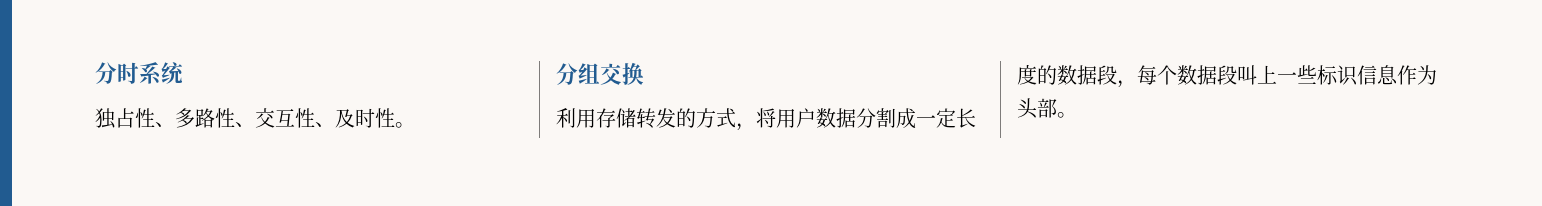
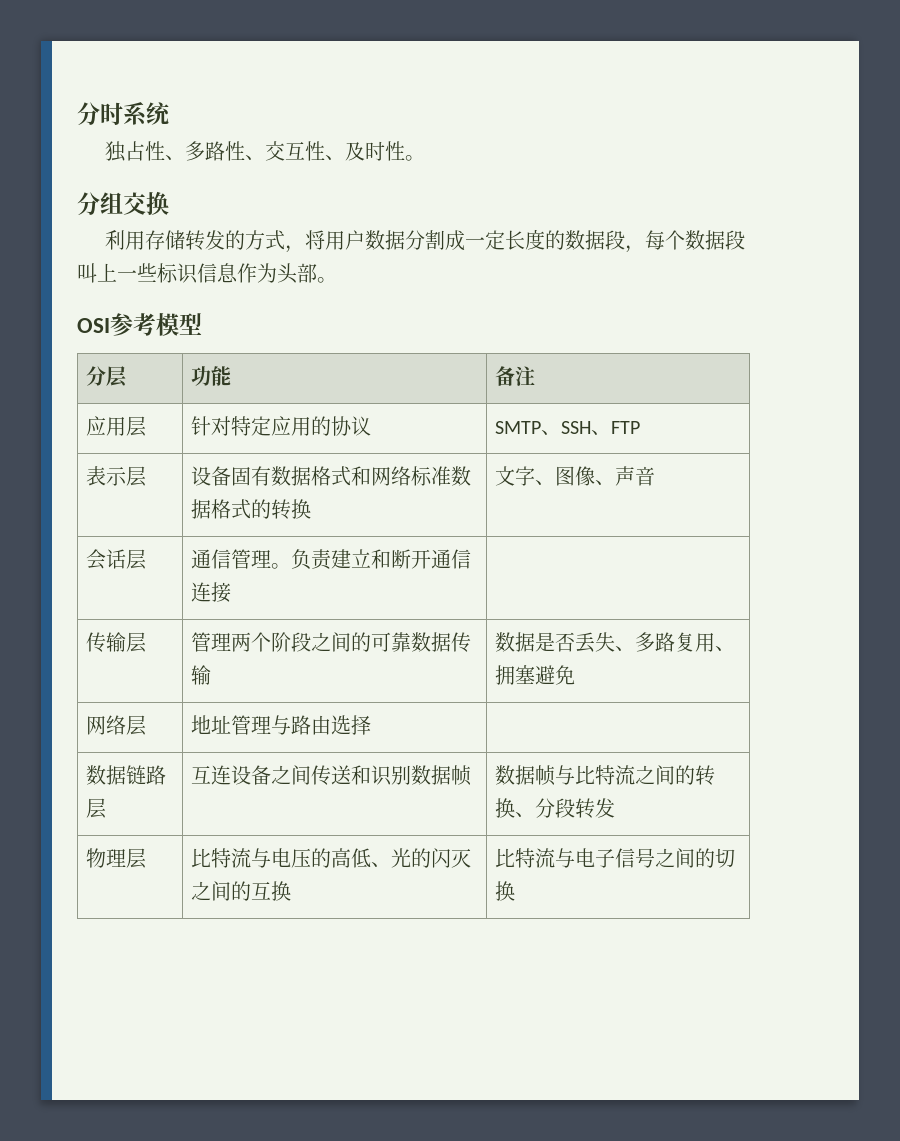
(1077, 115) none -> [77,313,202,336] [85,366,127,387] [190,366,231,386] [494,366,535,386] [85,416,146,437] [190,416,371,436] [494,421,640,435] [85,466,146,487] [190,466,471,486] [190,499,311,520] [494,466,655,486] [85,549,146,570] [190,549,471,570] [190,582,231,603] [85,632,146,653] [190,632,471,652] [190,665,211,685] [494,632,735,653] [494,665,575,685] [85,715,146,736] [190,715,371,735] [85,765,166,785] [85,798,106,819] [190,765,472,786] [494,765,715,786] [494,798,615,819] [85,848,146,869] [190,848,471,868] [190,881,291,901] [494,848,735,868] [494,881,515,901] // OSI参考模型 // 分层 | 功能 | 备注 // 应用层 | 针对特定应用的协议 | SMTP、SSH、FTP // 表示层 | 设备固有数据格式和网络标准数据格式的转换 | 文字、图像、声音 // 会话层 | 通信管理。负责建立和断开通信连接 | // 传输层 | 管理两个阶段之间的可靠数据传输 | 数据是否丢失、多路复用、拥塞避免 // 网络层 | 地址管理与路由选择 | // 数据链路层 | 互连设备之间传送和识别数据帧 | 数据帧与比特流之间的转换、分段转发 // 物理层 | 比特流与电压的高低、光的闪灭之间的互换 | 比特流与电子信号之间的切换

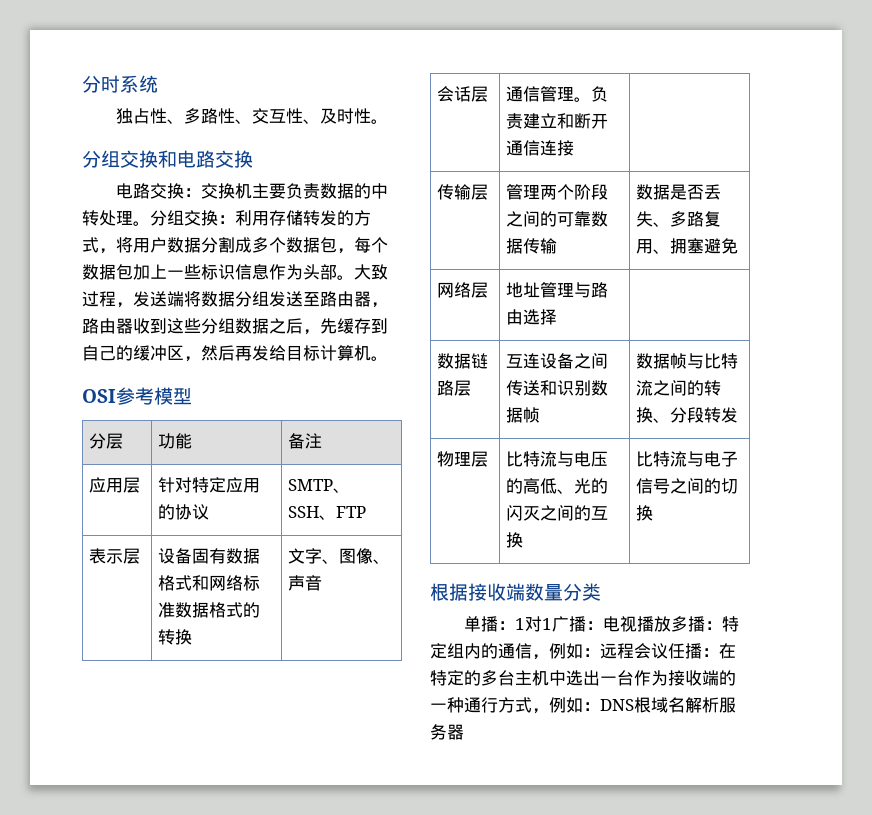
(169, 203) // -> [158,150,253,168] [115,183,388,199] [82,210,235,226] 和电路交换 // 电路交换：交换机主要负责数据的中转处理。分组交换：
[464,229,625,250] 一定长度的数据段 -> [252,237,337,253] 多个数据包
[724,230,745,250] [77,263,97,283] 段叫 -> [116,264,150,280] 包加
(337, 280) none -> [354,264,388,280] [82,291,388,308] [82,318,388,335] [82,345,388,362] 大致过程，发送端将数据分组发送至路由器，路由器收到这些分组数据之后，先缓存到自己的缓冲区，然后再发给目标计算机。
(515, 891) none -> [430,583,601,601] [463,616,739,632] [430,643,736,660] [430,670,736,686] [430,697,736,714] [430,724,464,740] // 根据接收端数量分类 // 单播：1对1广播：电视播放多播：特定组内的通信，例如：远程会议任播：在特定的多台主机中选出一台作为接收端的一种通行方式，例如：DNS根域名解析服务器

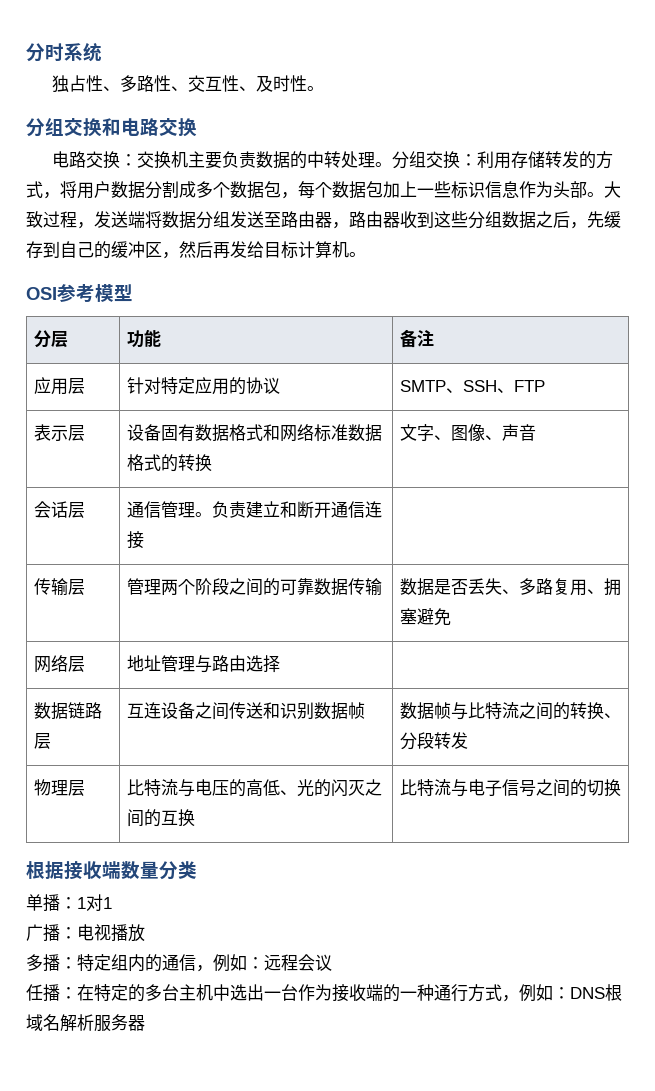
(552, 624) none -> (112, 903) //
(671, 624) none -> (145, 933) //
(668, 651) none -> (332, 962) //

